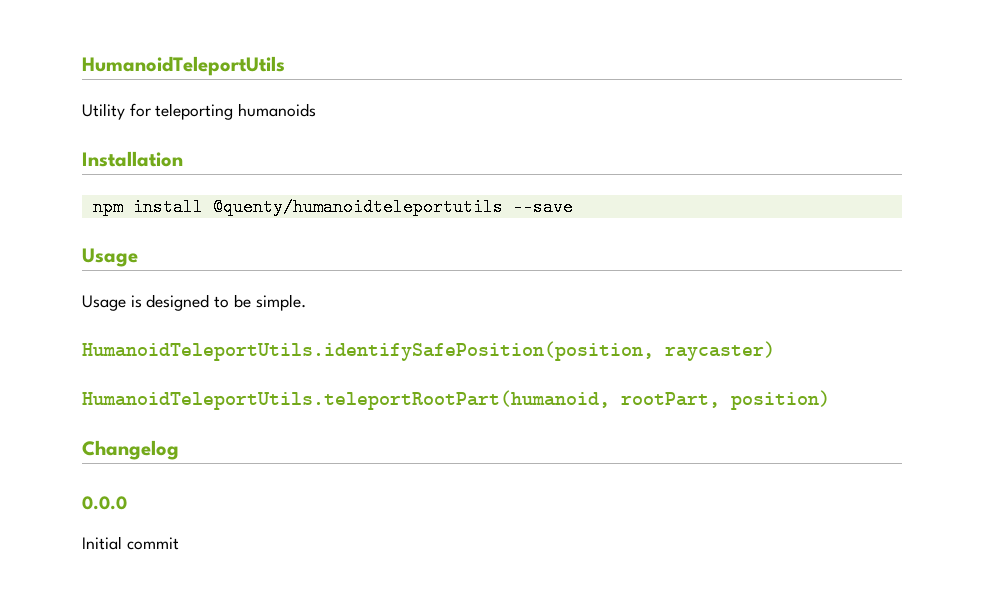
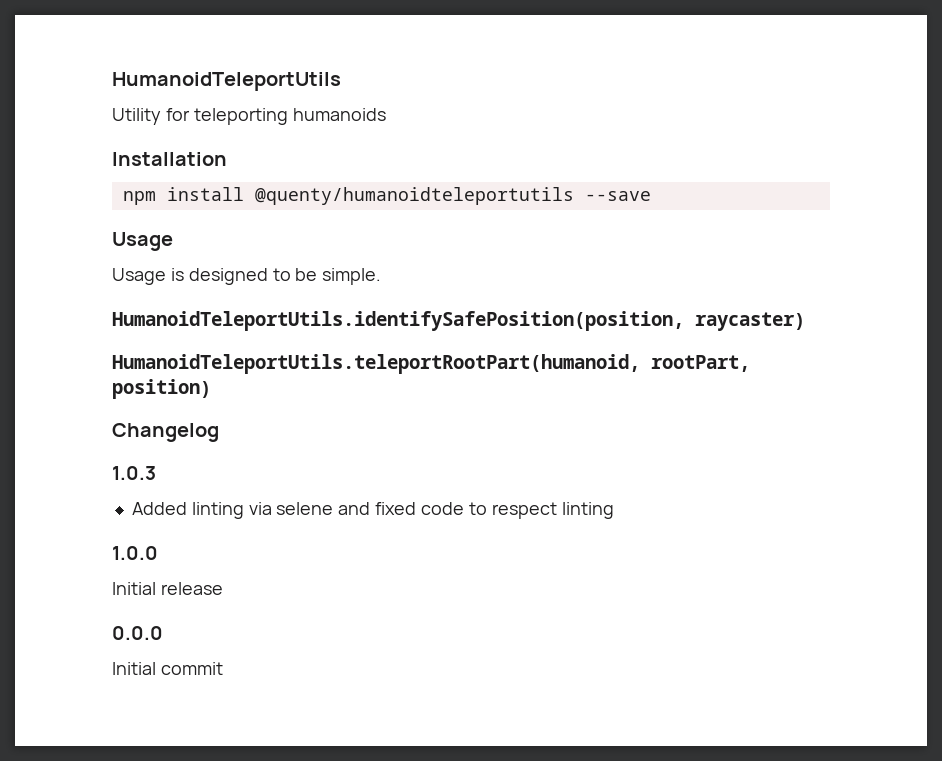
(179, 450) none -> [112,466,156,480] [131,502,614,519] [112,546,158,560] [112,582,223,595] // 1.0.3 // Added linting via selene and fixed code to respect linting // 1.0.0 // Initial release

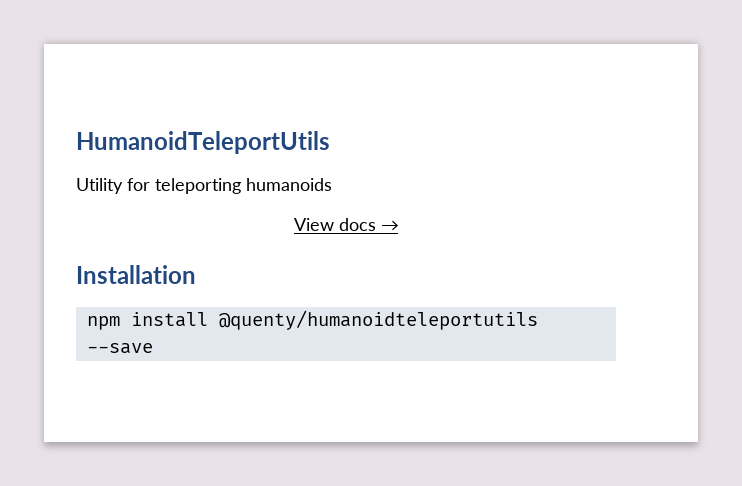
(386, 114) none -> [293,218,399,231] // View docs →
[112,232,173,251] [112,268,382,285] [112,311,805,331] [112,354,750,374] [112,379,211,399] [112,423,219,442] [112,466,156,480] [131,502,614,519] [112,546,158,560] [112,582,223,595] [112,626,163,640] [112,662,223,675] // Usage // Usage is designed to be simple. // HumanoidTeleportUtils.identifySafePosition(position, raycaster) // HumanoidTeleportUtils.teleportRootPart(humanoid, rootPart, position) // Changelog // 1.0.3 // Added linting via selene and fixed code to respect linting // 1.0.0 // Initial release // 0.0.0 // Initial commit -> (153, 348) none

